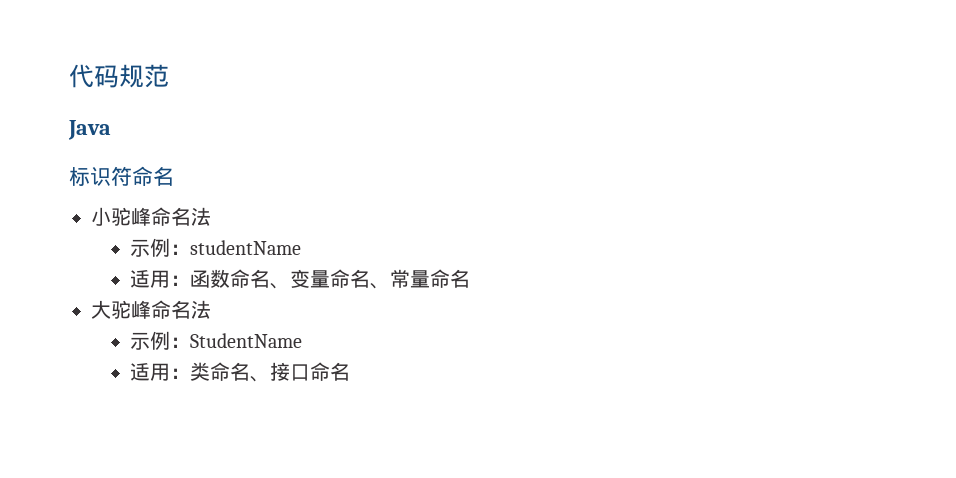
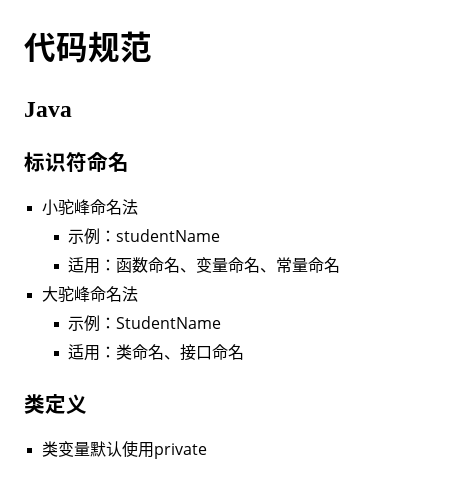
(350, 371) none -> [24,394,87,414] [41,441,207,459] // 类定义 // 类变量默认使用private

